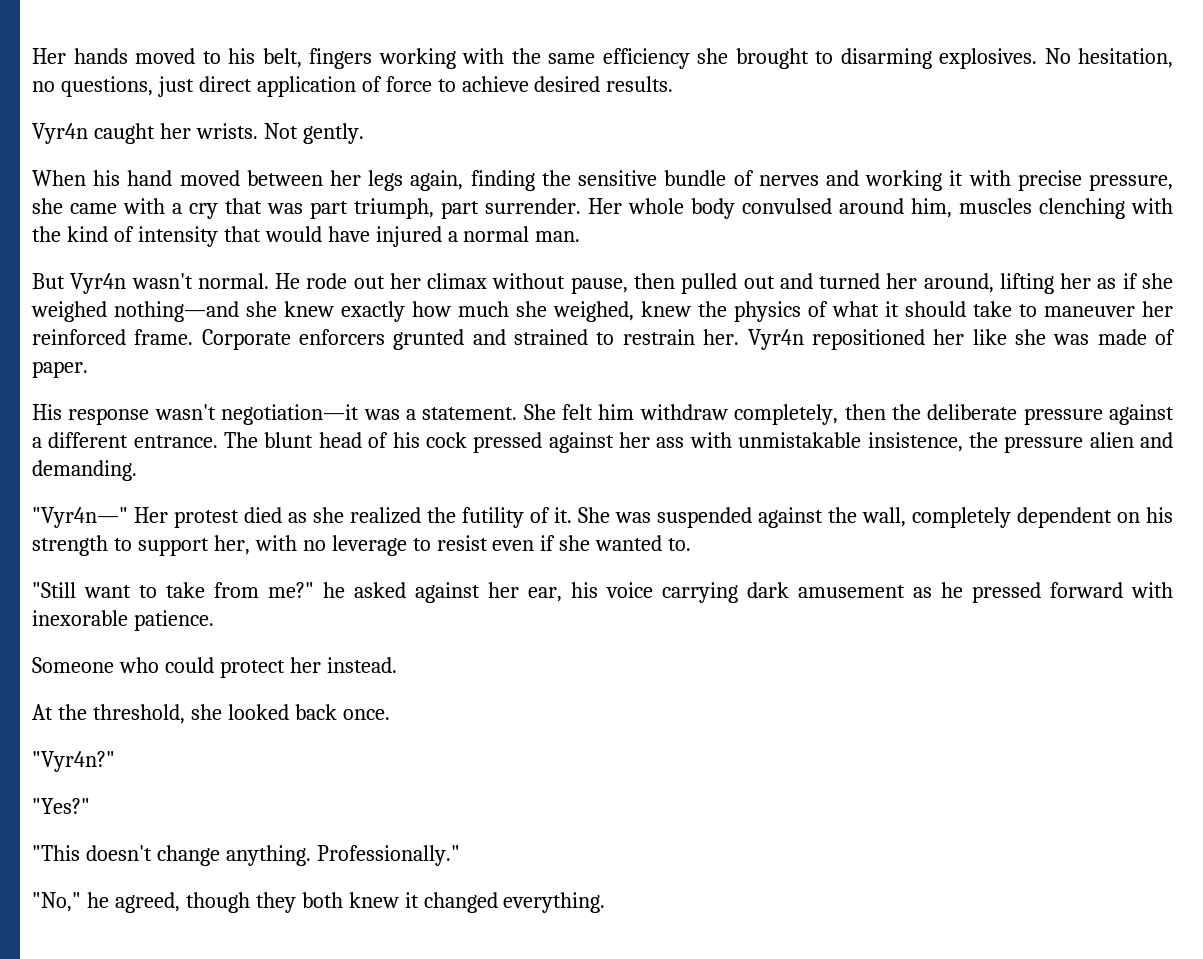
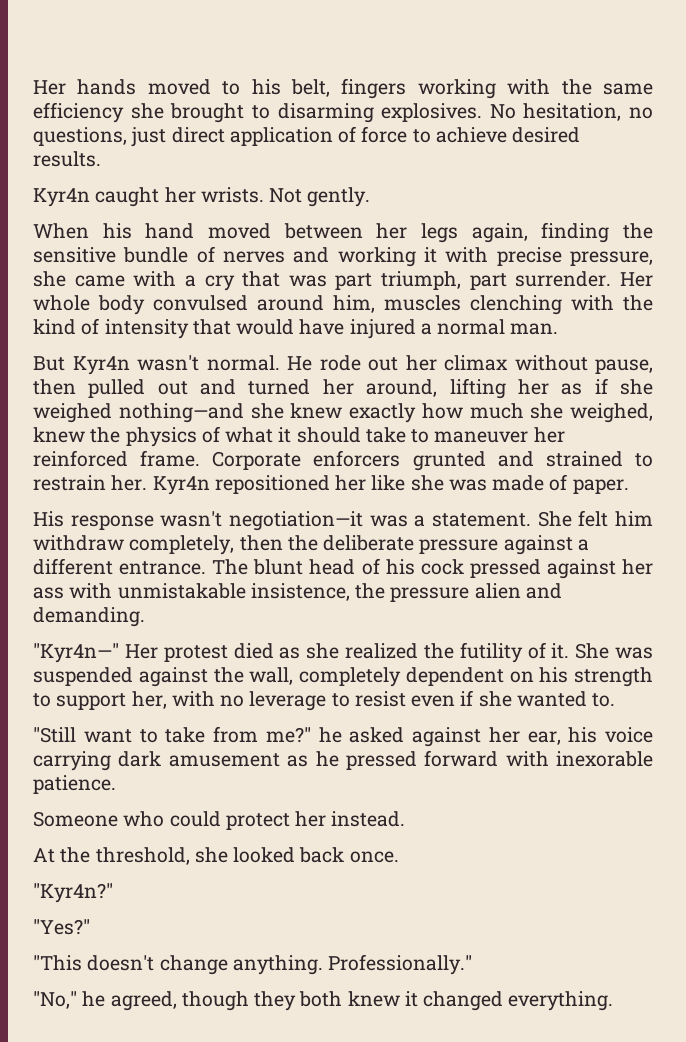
[32,123,88,144] Vyr4n -> [33,188,90,207] Kyr4n
[70,273,127,294] Vyr4n -> [72,356,130,375] Kyr4n
[747,329,804,350] Vyr4n -> [152,476,210,495] Kyr4n
[32,507,128,528] "Vyr4n—" -> [33,643,119,663] "Kyr4n—"
[32,751,115,772] "Vyr4n?" -> [33,883,113,903] "Kyr4n?"

